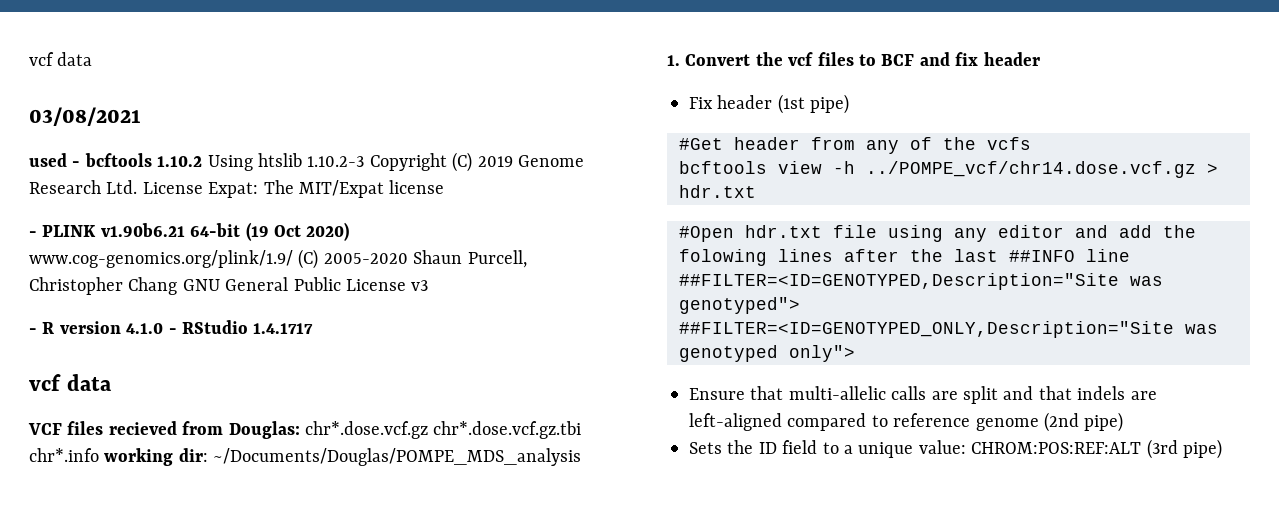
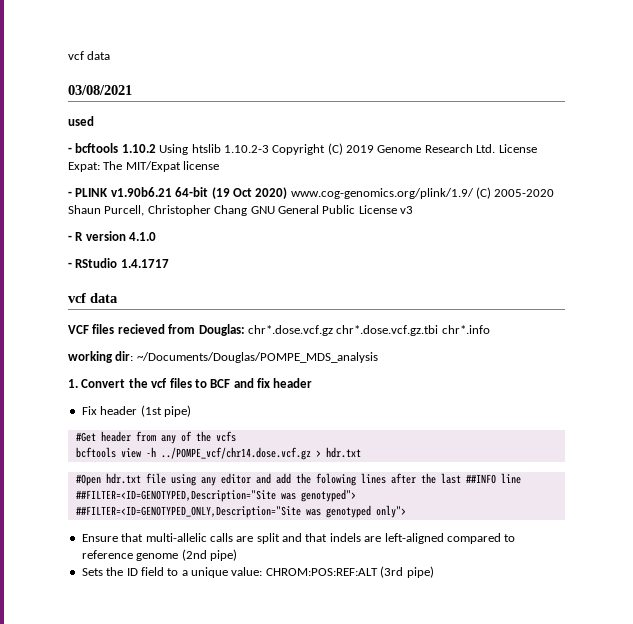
(67, 160) none -> (94, 121) //
(164, 328) none -> (157, 236) //
(99, 455) none -> (490, 329) //

